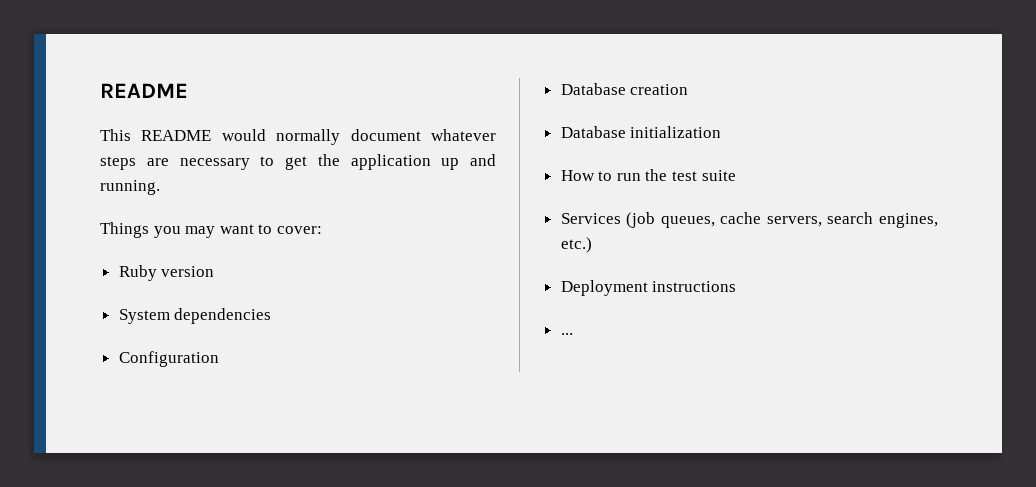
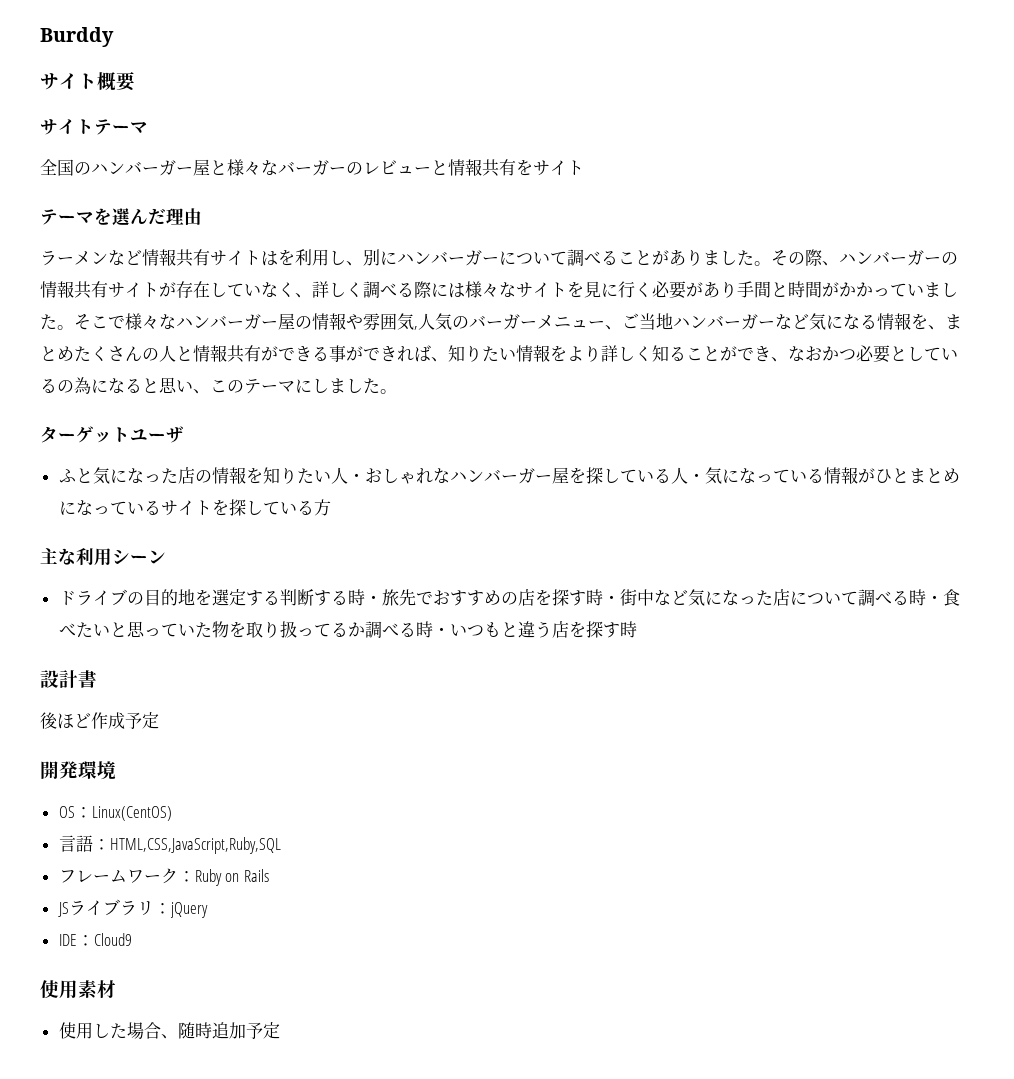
[100,83,188,98] [100,129,496,145] [100,154,496,170] [100,180,160,195] [100,222,322,238] [118,265,215,281] [118,308,272,324] [118,351,219,367] [560,83,689,95] [560,126,722,138] [560,169,736,181] [560,212,938,228] [560,237,592,253] [560,280,737,296] [560,333,573,335] README // This README would normally document whatever steps are necessary to get the application up and running. // Things you may want to cover: // Ruby version // System dependencies // Configuration // Database creation // Database initialization // How to run the test suite // Services (job queues, cache servers, search engines, etc.) // Deployment instructions // ... -> [40,27,114,47] [40,72,135,91] [40,119,148,135] [40,159,584,177] [40,208,202,226] [40,249,958,267] [40,281,958,299] [40,313,962,331] [40,345,958,363] [40,377,397,394] [40,426,184,443] [58,467,960,484] [58,499,331,516] [40,548,166,566] [58,589,960,606] [58,621,637,638] [40,670,97,688] [40,712,159,729] [40,761,116,780] [58,806,172,821] [58,835,281,854] [58,868,269,886] [57,899,208,918] [58,933,132,946] [40,980,116,999] [58,1022,280,1039] Burddy // サイト概要 // サイトテーマ // 全国のハンバーガー屋と様々なバーガーのレビューと情報共有をサイト // テーマを選んだ理由 // ラーメンなど情報共有サイトはを利用し、別にハンバーガーについて調べることがありました。その際、ハンバーガーの情報共有サイトが存在していなく、詳しく調べる際には様々なサイトを見に行く必要があり手間と時間がかかっていました。そこで様々なハンバーガー屋の情報や雰囲気,人気のバーガーメニュー、ご当地ハンバーガーなど気になる情報を、まとめたくさんの人と情報共有ができる事ができれば、知りたい情報をより詳しく知ることができ、なおかつ必要としているの為になると思い、このテーマにしました。 // ターゲットユーザ // ふと気になった店の情報を知りたい人・おしゃれなハンバーガー屋を探している人・気になっている情報がひとまとめになっているサイトを探している方 // 主な利用シーン // ドライブの目的地を選定する判断する時・旅先でおすすめの店を探す時・街中など気になった店について調べる時・食べたいと思っていた物を取り扱ってるか調べる時・いつもと違う店を探す時 // 設計書 // 後ほど作成予定 // 開発環境 // OS：Linux(CentOS) // 言語：HTML,CSS,JavaScript,Ruby,SQL // フレームワーク：Ruby on Rails // JSライブラリ：jQuery // IDE：Cloud9 // 使用素材 // 使用した場合、随時追加予定

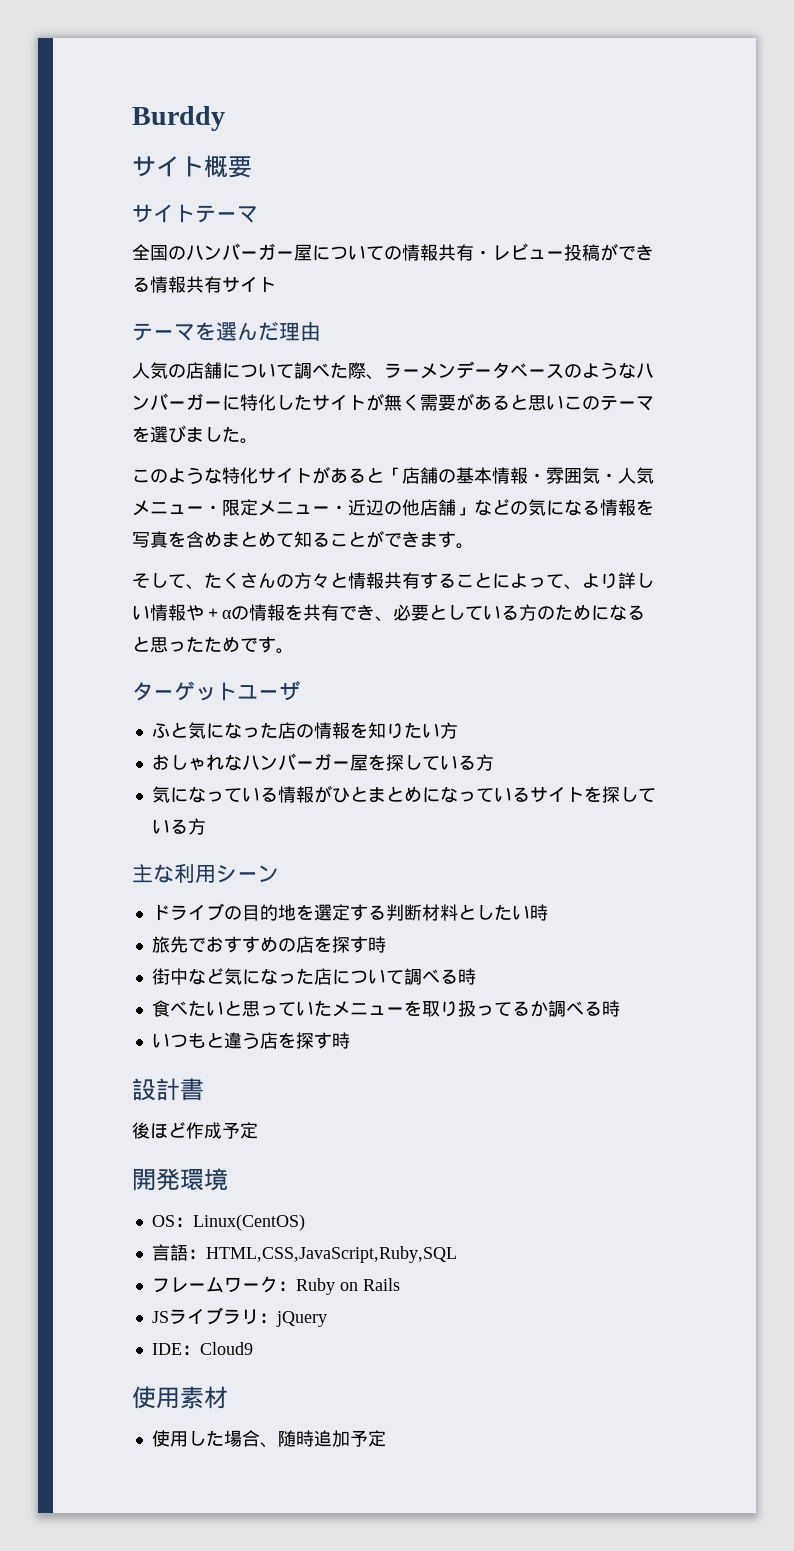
[210,159,533,177] と様々なバーガーのレビューと情報共有を -> [312,243,654,261] [132,276,222,293] についての情報共有・レビュー投稿ができる情報共有
[40,249,958,267] [40,281,958,299] [40,313,962,331] [40,345,856,363] ラーメンなど情報共有サイトはを利用し、別にハンバーガーについて調べることがありました。その際、ハンバーガーの情報共有サイトが存在していなく、詳しく調べる際には様々なサイトを見に行く必要があり手間と時間がかかっていました。そこで様々なハンバーガー屋の情報や雰囲気,人気のバーガーメニュー、ご当地ハンバーガーなど気になる情報を、まとめたくさんの人と情報共有ができる事ができれば、知りたい情報をより詳しく知ることができ、なおかつ -> [132,361,654,380] [132,393,654,411] [132,425,258,444] [132,466,654,484] [132,499,654,516] [132,530,474,549] [132,572,654,590] [132,604,393,622] 人気の店舗について調べた際、ラーメンデータベースのようなハンバーガーに特化したサイトが無く需要があると思いこのテーマを選びました。 // このような特化サイトがあると「店舗の基本情報・雰囲気・人気メニュー・限定メニュー・近辺の他店舗」などの気になる情報を写真を含めまとめて知ることができます。 // そして、たくさんの方々と情報共有することによって、より詳しい情報や＋αの情報を共有でき、
[57,377,91,394] の為 -> [519,604,591,621] 方のため
[176,378,380,394] い、このテーマにしました -> [168,636,276,653] ったためです
[330,467,365,484] 人・ -> [439,722,458,739] 方 //
[670,467,705,484] 人・ -> [475,754,494,771] 方 //
[313,589,382,606] する時・ -> [421,904,548,921] 材料としたい時 //
[602,595,620,604] ・ -> (386, 944) //
[925,595,943,604] ・ -> (476, 976) //
[211,621,229,638] 物 -> [331,1001,404,1017] メニュー
[432,627,450,636] ・ -> (620, 1008) //

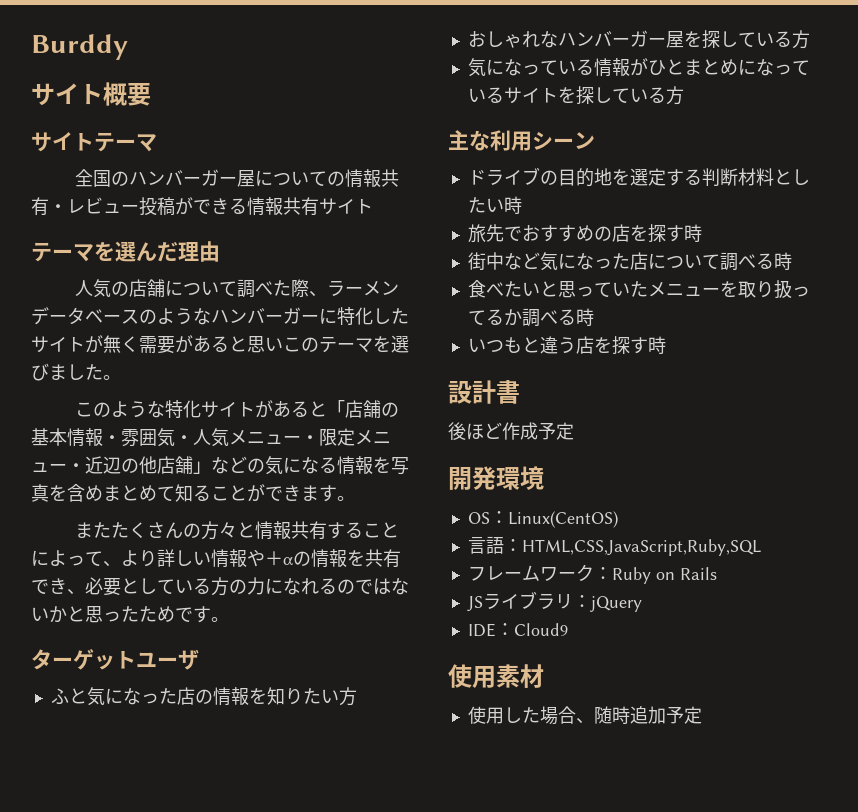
[132,573,204,590] そして、 -> [74,522,111,538] また
[555,604,645,621] ためになる -> [247,577,409,595] [31,606,67,623] 力になれるのではないか

